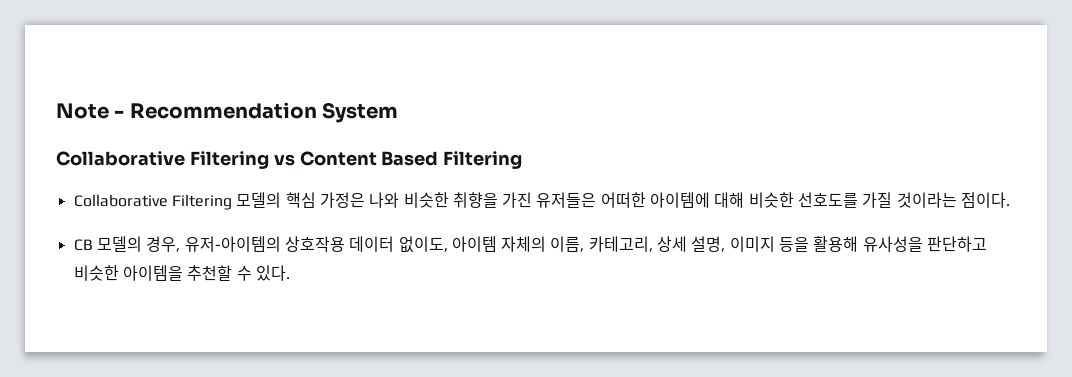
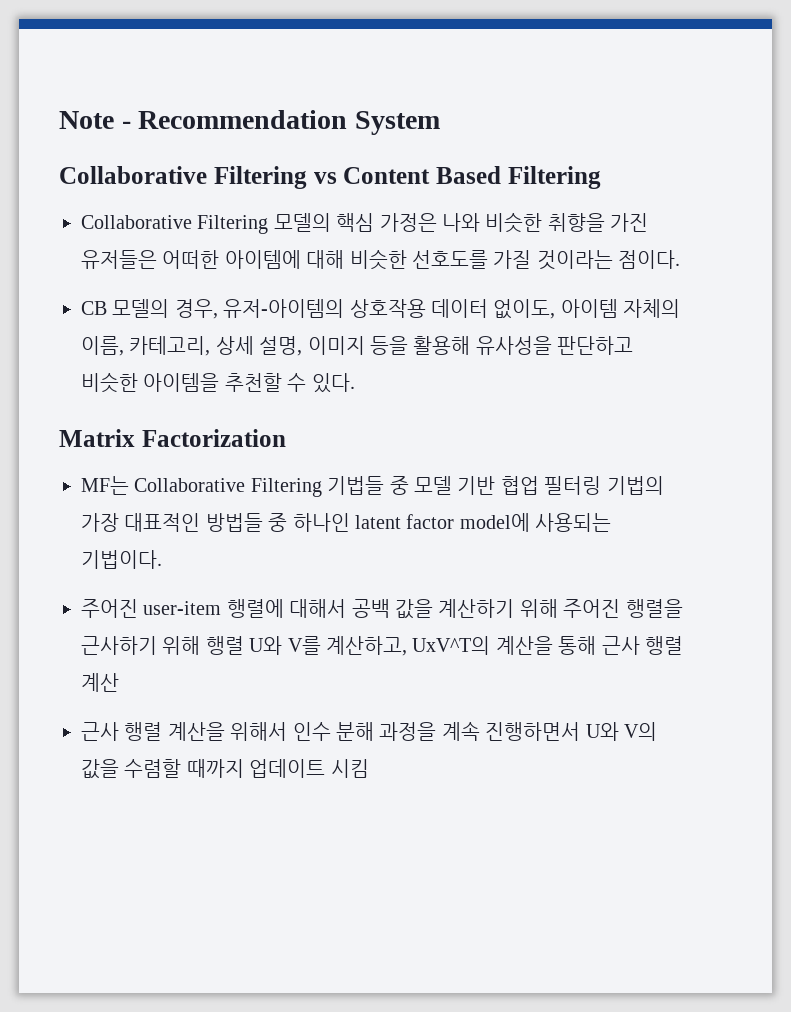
(290, 273) none -> [59,429,286,447] [81,476,664,497] [81,513,612,532] [81,550,162,569] [81,599,683,619] [81,636,683,656] [81,673,119,692] [81,721,657,741] [81,759,369,779] // Matrix Factorization // MF는 Collaborative Filtering 기법들 중 모델 기반 협업 필터링 기법의 가장 대표적인 방법들 중 하나인 latent factor model에 사용되는 기법이다. // 주어진 user-item 행렬에 대해서 공백 값을 계산하기 위해 주어진 행렬을 근사하기 위해 행렬 U와 V를 계산하고, UxV^T의 계산을 통해 근사 행렬 계산 // 근사 행렬 계산을 위해서 인수 분해 과정을 계속 진행하면서 U와 V의 값을 수렴할 때까지 업데이트 시킴

